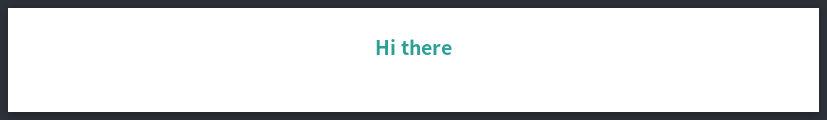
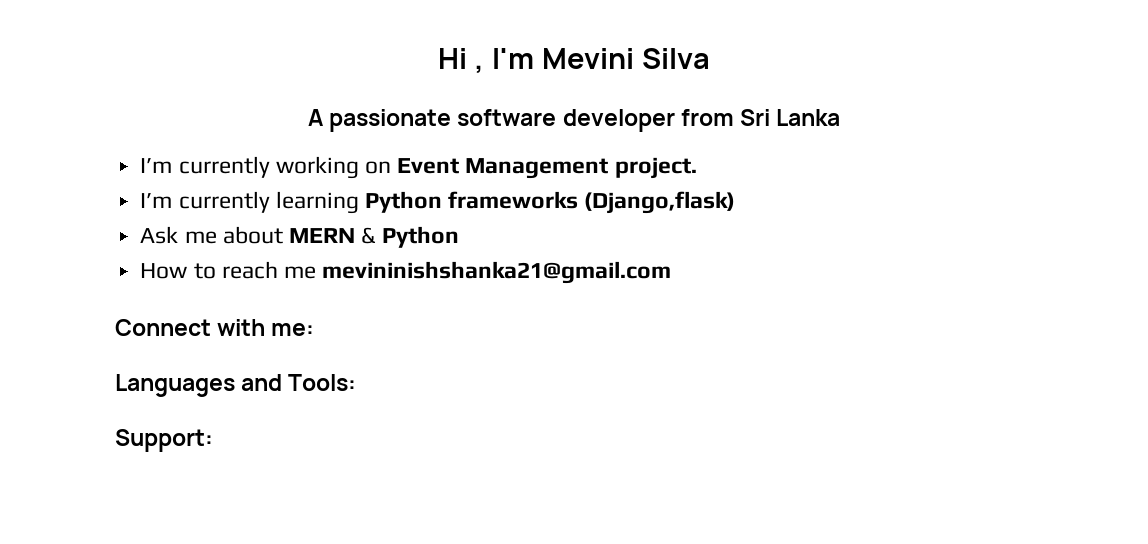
[401,39,453,55] there -> [475,48,710,73] [307,109,841,132] [140,156,697,179] [140,191,736,214] [140,226,460,248] [140,261,672,284] [115,319,315,336] [115,374,357,397] [115,429,213,452] , I'm Mevini Silva // A passionate software developer from Sri Lanka // I’m currently working on Event Management project. // I’m currently learning Python frameworks (Django,flask) // Ask me about MERN & Python // How to reach me mevininishshanka21@gmail.com // Connect with me: // Languages and Tools: // Support:

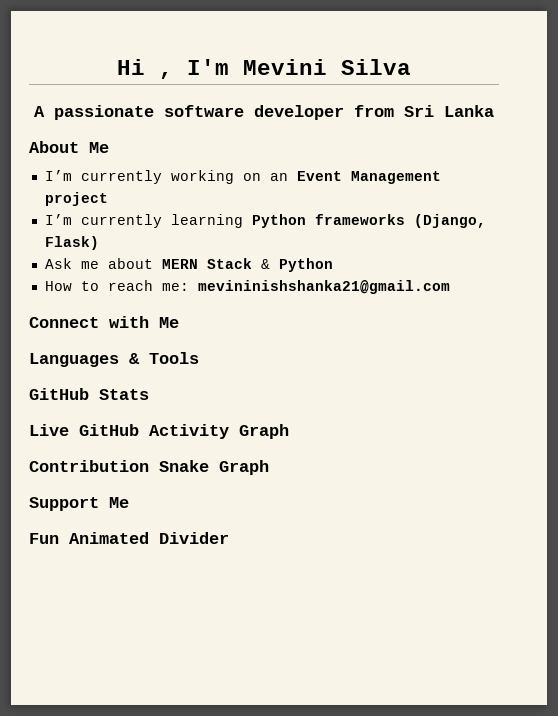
(841, 117) none -> [29,141,109,153] // About Me
(391, 167) none -> [269,173,288,181] an
[614,157,697,179] project. -> [44,192,108,206] project
[584,191,736,214] (Django,flask) -> [413,214,486,228] [44,236,99,250] (Django, Flask)
(355, 235) none -> [206,258,252,269] Stack
[283,266,316,279] me -> [161,283,189,291] me:
[271,323,315,336] me: -> [159,317,179,328] Me
[241,374,357,391] [115,429,213,452] and Tools: // Support: -> [129,352,199,364] [29,388,149,400] [29,424,289,439] [29,460,269,475] [29,497,129,511] [29,532,229,544] & Tools // GitHub Stats // Live GitHub Activity Graph // Contribution Snake Graph // Support Me // Fun Animated Divider

